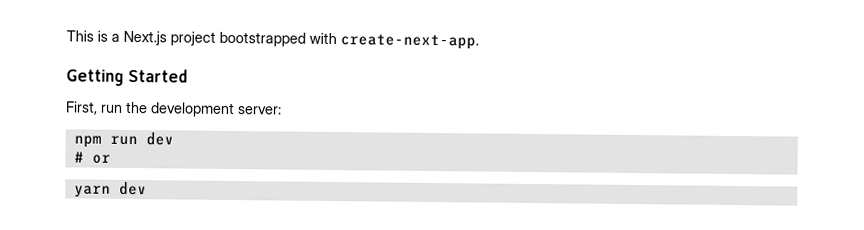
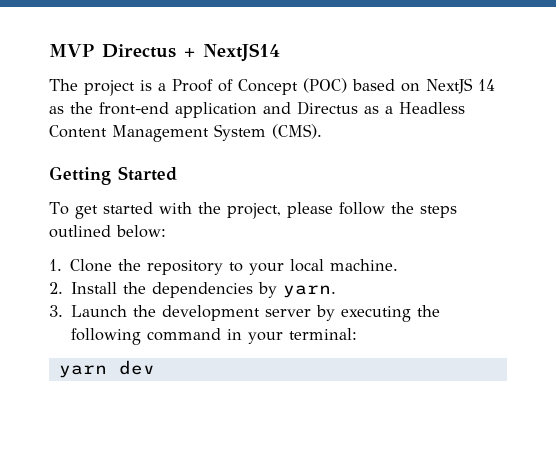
[66,30,479,50] [66,68,188,86] [65,101,282,118] [73,132,174,148] [73,151,111,164] This is a Next.js project bootstrapped with create-next-app. // Getting Started // First, run the development server: // npm run dev // # or -> [49,43,280,62] [49,78,495,96] [49,101,465,118] [49,124,322,142] [49,166,177,185] [49,202,457,219] [49,225,166,238] [49,259,399,275] [49,282,337,298] [49,305,441,322] [71,328,358,345] MVP Directus + NextJS14 // The project is a Proof of Concept (POC) based on NextJS 14 as the front-end application and Directus as a Headless Content Management System (CMS). // Getting Started // To get started with the project, please follow the steps outlined below: // 1. Clone the repository to your local machine. // 2. Install the dependencies by yarn. // 3. Launch the development server by executing the following command in your terminal:

